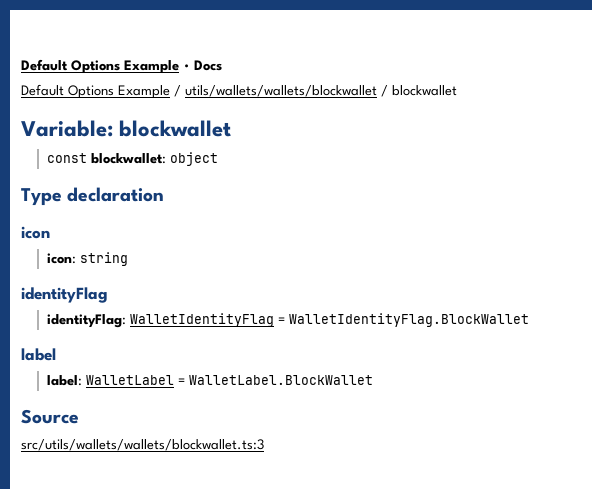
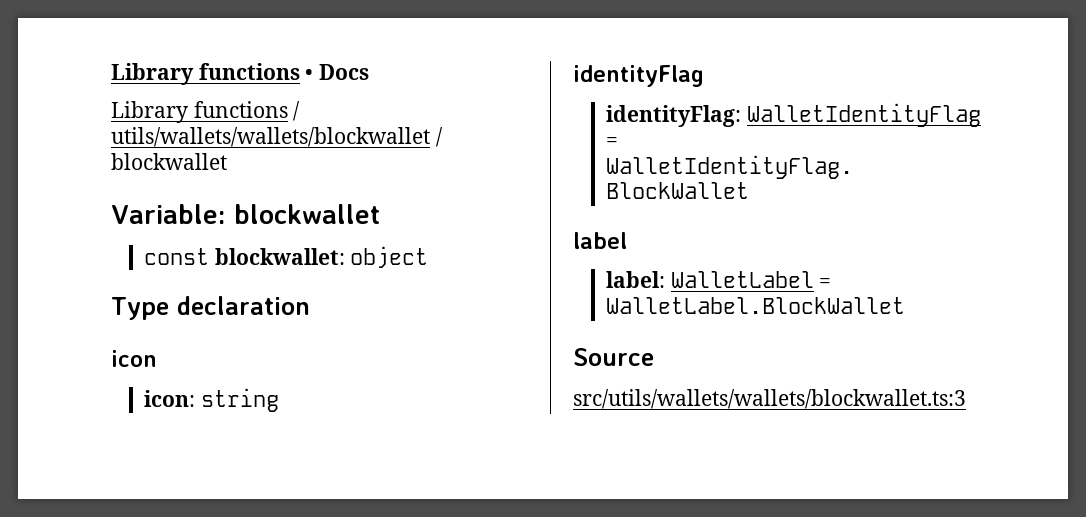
[21,59,179,74] Default Options Example -> [111,63,300,85] Library functions
[21,84,170,99] Default Options Example -> [111,101,288,123] Library functions

